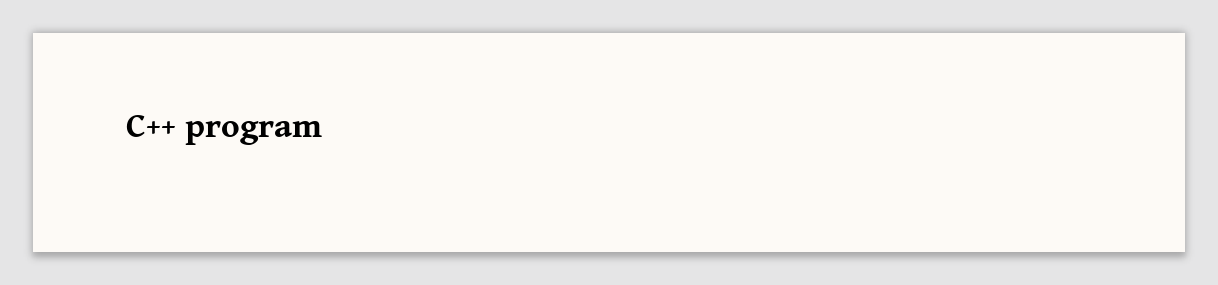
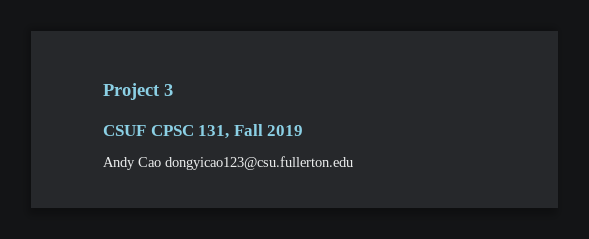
[126,114,323,145] C++ program -> [103,83,173,100] [103,124,304,139] [103,156,353,170] Project 3 // CSUF CPSC 131, Fall 2019 // Andy Cao dongyicao123@csu.fullerton.edu

